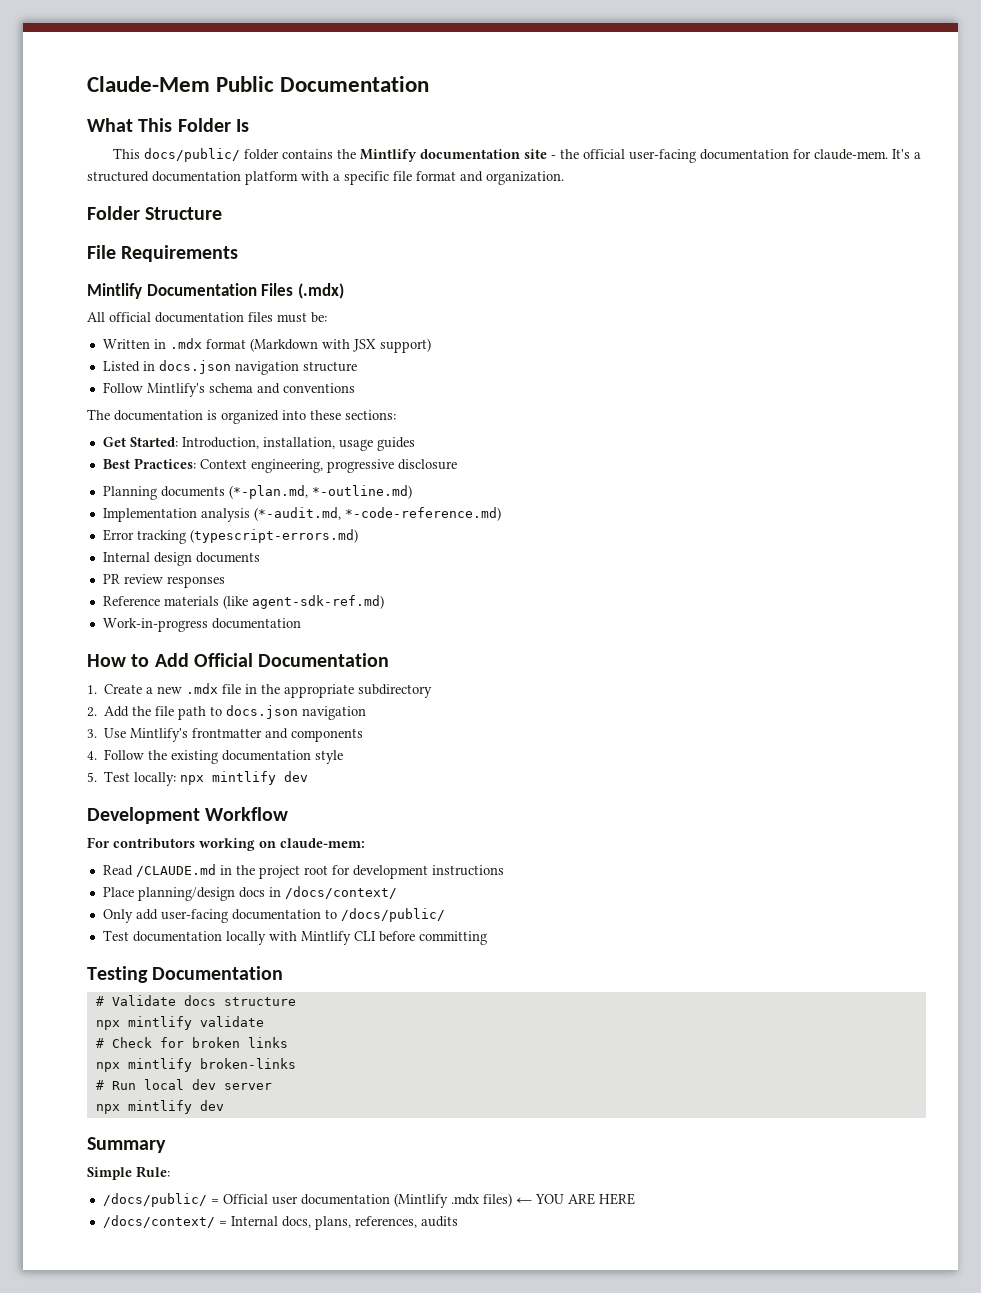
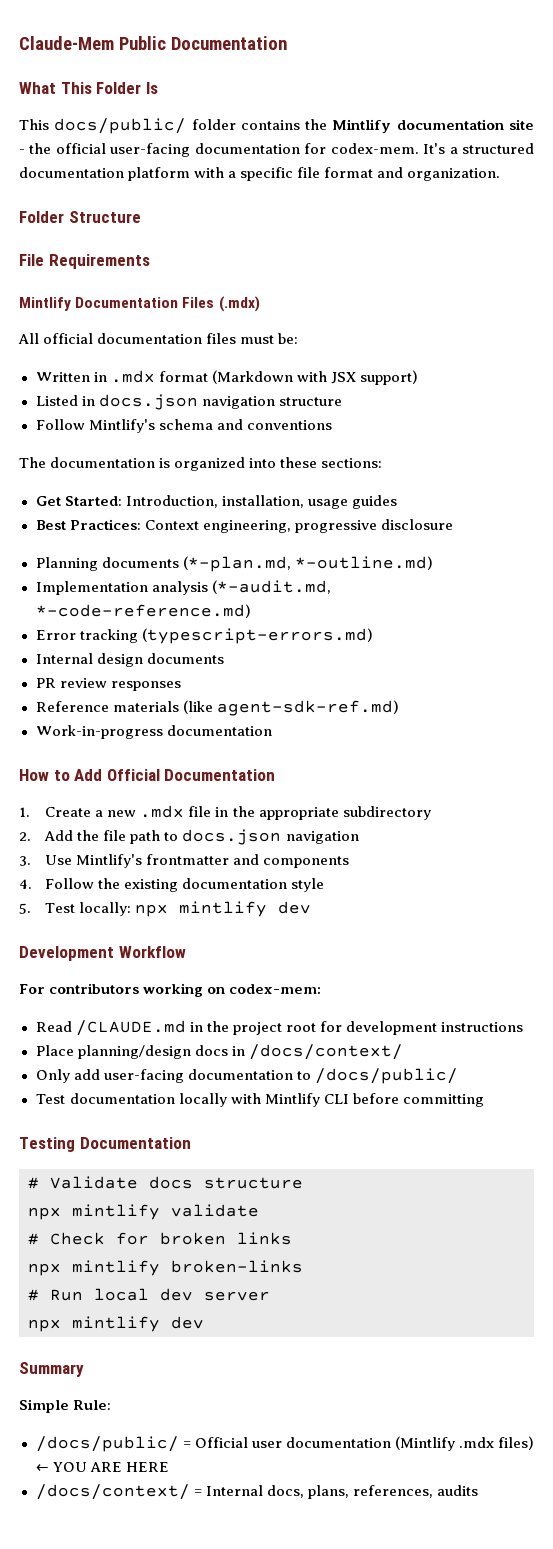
[814,149,889,160] claude-mem. -> [330,143,419,154] codex-mem.
[280,838,365,848] claude-mem: -> [229,984,322,994] codex-mem:

